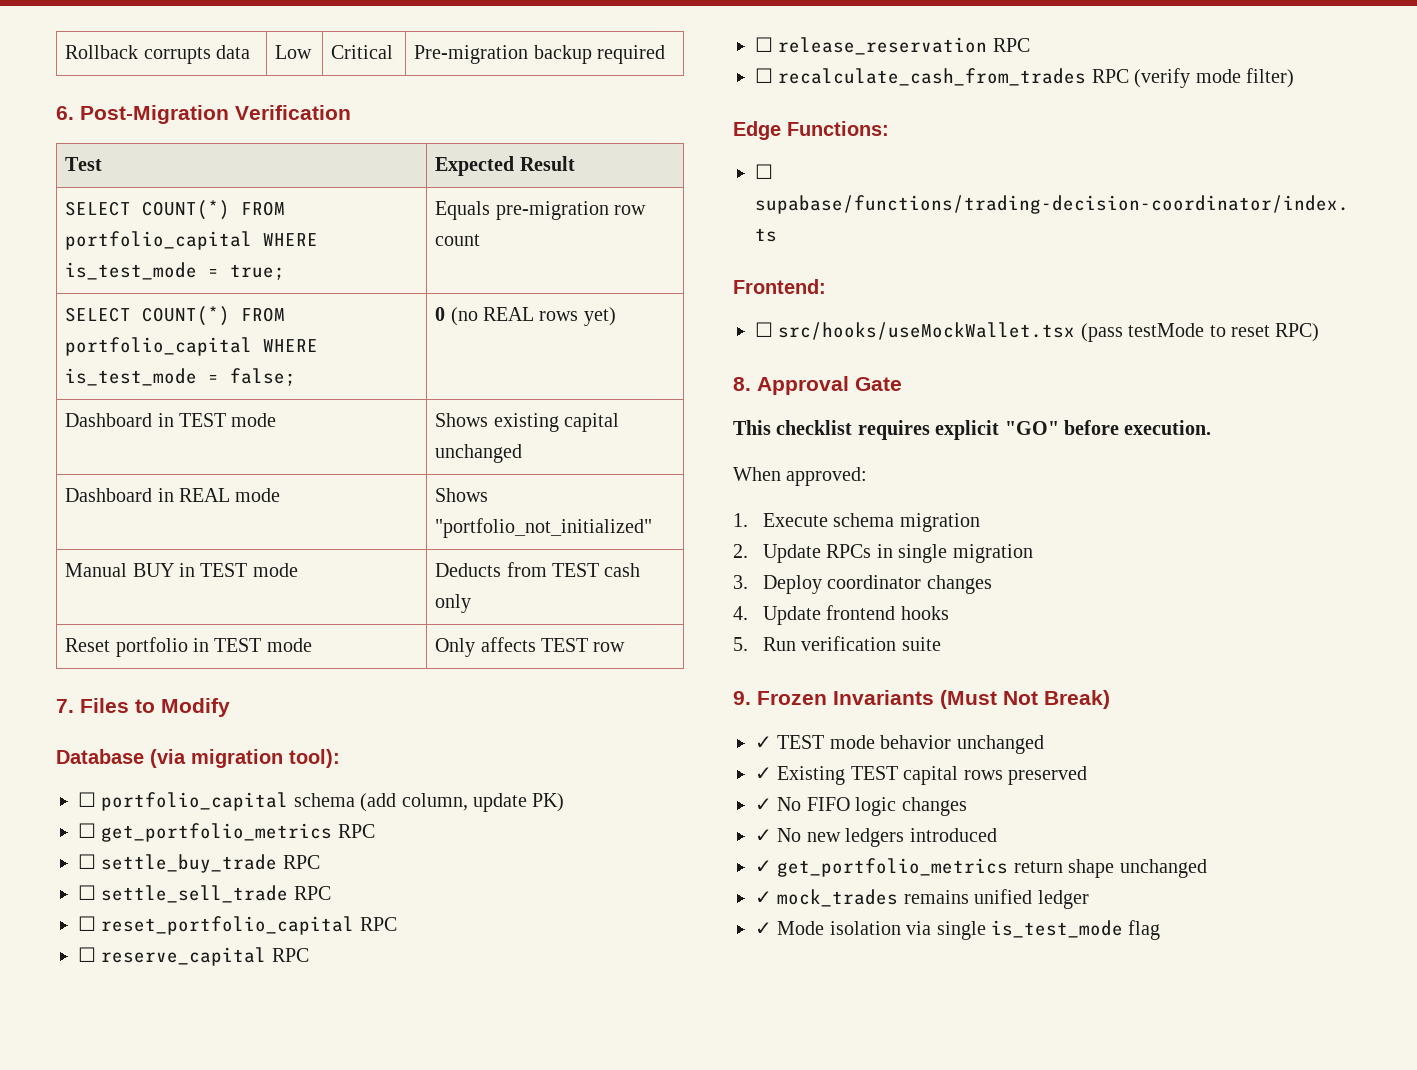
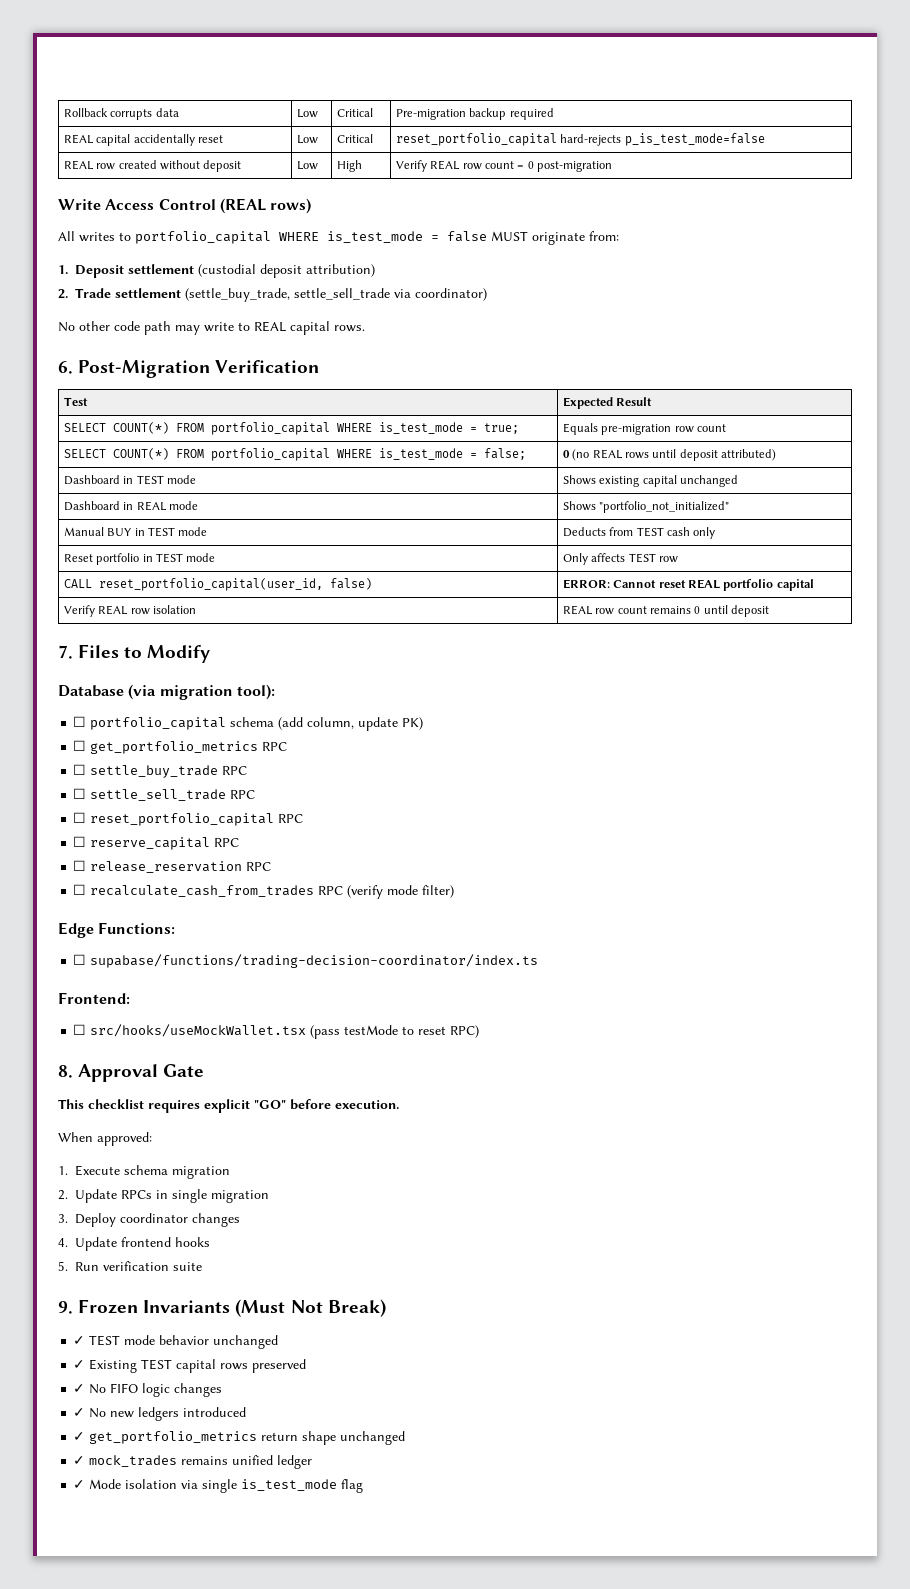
(666, 54) none -> [63,134,223,146] [296,135,318,144] [336,134,373,143] [395,133,765,146] [63,160,242,172] [296,161,318,170] [336,160,362,172] [395,160,613,172] [58,198,312,214] [58,231,619,245] [58,264,375,278] [58,288,487,302] [58,321,365,335] // REAL capital accidentally reset | Low | Critical | reset_portfolio_capital hard-rejects p_is_test_mode=false // REAL row created without deposit | Low | High | Verify REAL row count = 0 post-migration // Write Access Control (REAL rows) // All writes to portfolio_capital WHERE is_test_mode = false MUST originate from: // 1. Deposit settlement (custodial deposit attribution) // 2. Trade settlement (settle_buy_trade, settle_sell_trade via coordinator) // No other code path may write to REAL capital rows.
[583,307,616,326] yet) -> [652,449,777,461] until deposit attributed)
(626, 647) none -> [63,578,372,591] [562,579,814,591] [63,605,196,617] [562,605,770,617] // CALL reset_portfolio_capital(user_id, false) | ERROR: Cannot reset REAL portfolio capital // Verify REAL row isolation | REAL row count remains 0 until deposit

